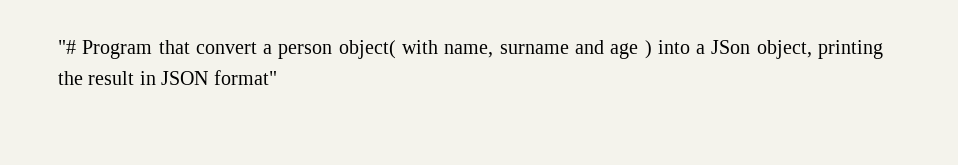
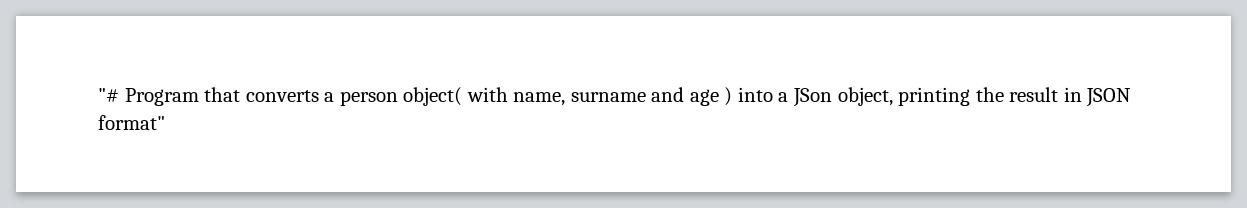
[195,42,257,54] convert -> [245,90,319,102] converts

